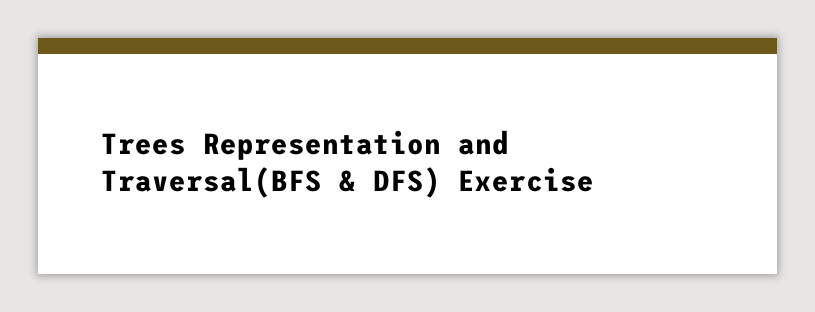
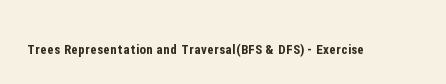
(441, 182) none -> [307,48,313,54] -

